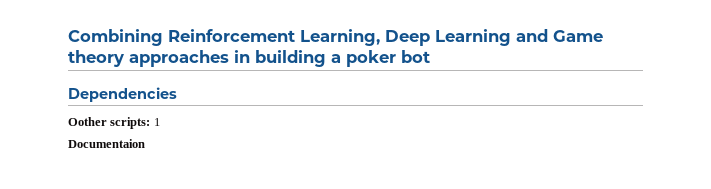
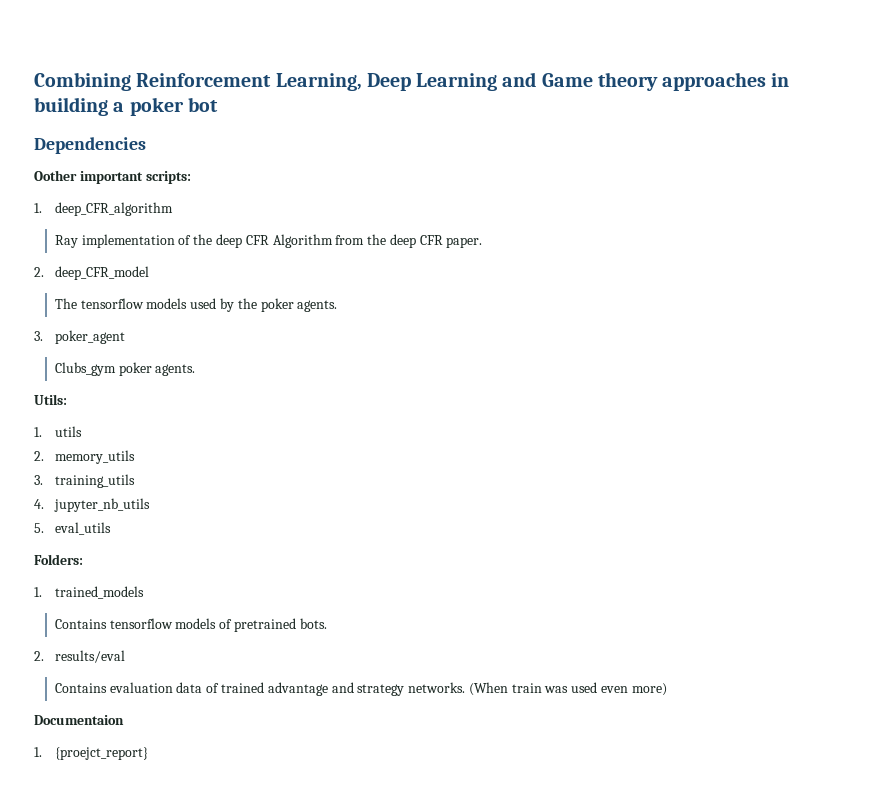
(107, 121) none -> [79,171,143,184] important
[153,118,160,126] 1 -> [34,202,173,216] [54,234,483,248] [34,266,149,280] [54,298,338,312] [34,330,125,344] [54,362,196,376] [34,394,67,405] [34,426,82,437] [34,450,135,464] [34,474,135,488] [34,498,150,512] [34,522,111,535] [34,554,83,565] [34,586,144,599] [54,618,327,632] [34,650,125,663] [54,682,667,696] // 1. deep_CFR_algorithm // Ray implementation of the deep CFR Algorithm from the deep CFR paper. // 2. deep_CFR_model // The tensorflow models used by the poker agents. // 3. poker_agent // Clubs_gym poker agents. // Utils: // 1. utils // 2. memory_utils // 3. training_utils // 4. jupyter_nb_utils // 5. eval_utils // Folders: // 1. trained_models // Contains tensorflow models of pretrained bots. // 2. results/eval // Contains evaluation data of trained advantage and strategy networks. (When train was used even more)
(145, 143) none -> [34,747,148,760] // 1. {proejct_report}

